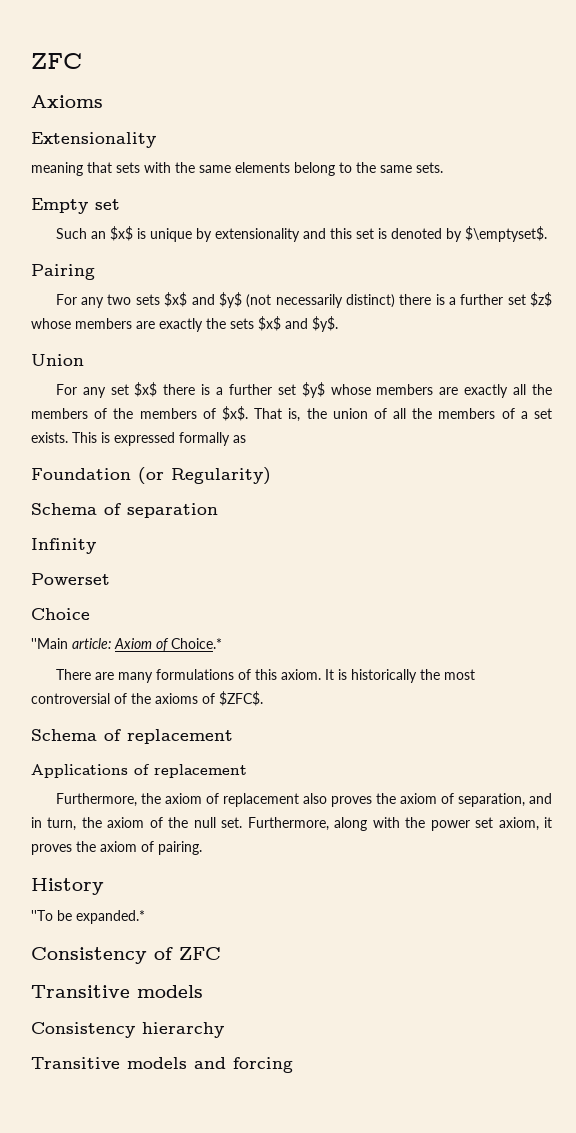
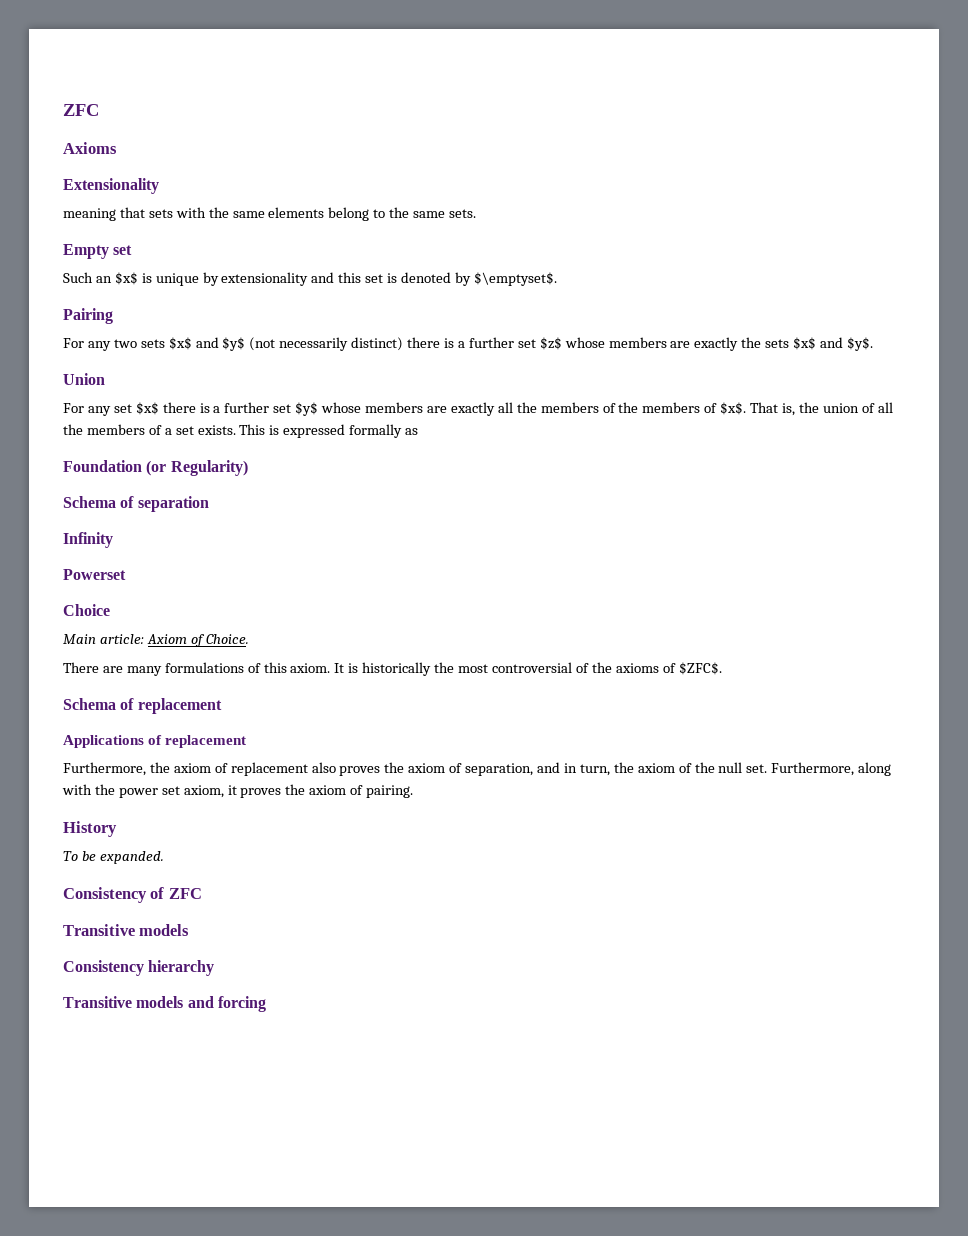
[31,638,68,649] ''Main -> [63,634,96,644] Main
[171,638,222,649] Choice.* -> [205,634,249,644] Choice.
[31,910,145,924] ''To be expanded.* -> [63,851,164,864] To be expanded.

